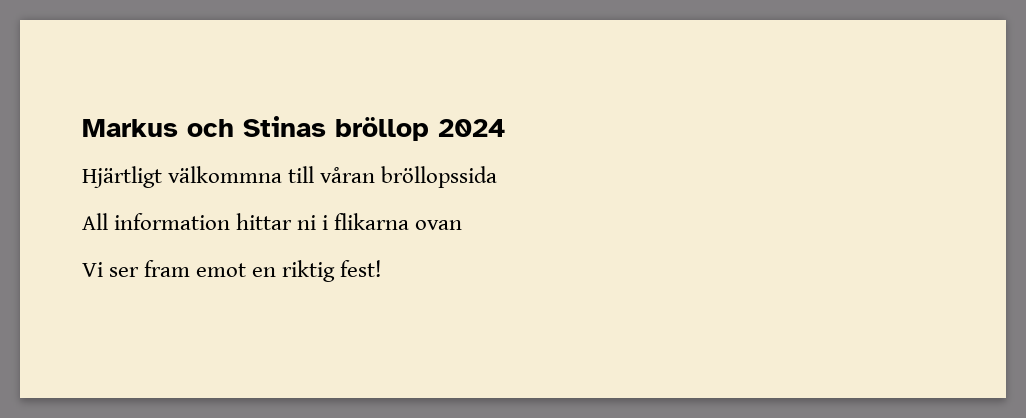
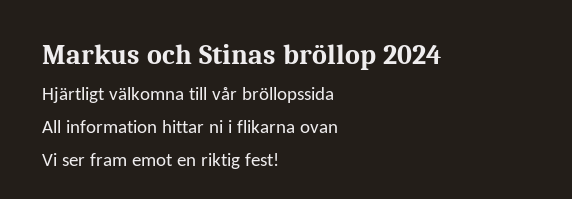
[168,166,376,183] välkommna till våran -> [108,87,237,100] välkomna till vår

